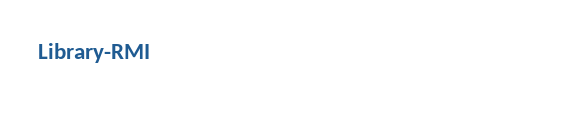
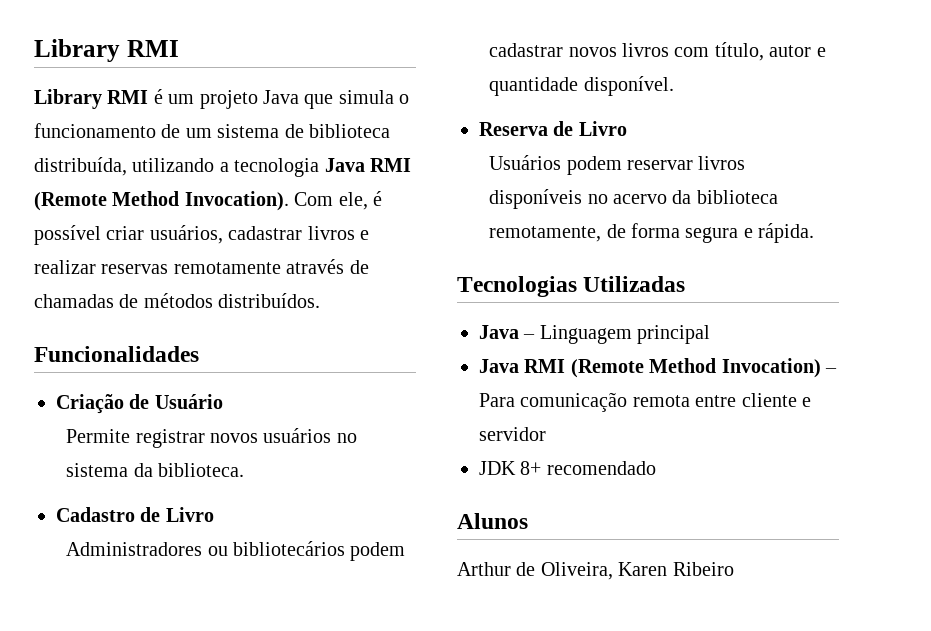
[38,43,150,63] Library-RMI -> [34,39,179,62] [34,89,410,109] [34,123,390,138] [34,157,411,177] [34,191,382,211] [34,225,369,245] [34,259,369,274] [34,293,321,308] [34,346,199,362] [56,394,223,414] [66,428,357,448] [66,463,244,477] [56,507,214,522] [66,541,406,561] [489,42,826,61] [489,76,674,96] [479,121,627,136] [489,155,746,175] [489,189,778,209] [489,223,815,243] [457,276,686,297] [479,325,711,344] [479,358,837,378] [479,392,811,412] [479,427,546,441] [479,461,656,475] [457,513,528,529] [457,562,734,580] Library RMI // Library RMI é um projeto Java que simula o funcionamento de um sistema de biblioteca distribuída, utilizando a tecnologia Java RMI (Remote Method Invocation). Com ele, é possível criar usuários, cadastrar livros e realizar reservas remotamente através de chamadas de métodos distribuídos. // Funcionalidades // Criação de Usuário // Permite registrar novos usuários no sistema da biblioteca. // Cadastro de Livro // Administradores ou bibliotecários podem cadastrar novos livros com título, autor e quantidade disponível. // Reserva de Livro // Usuários podem reservar livros disponíveis no acervo da biblioteca remotamente, de forma segura e rápida. // Tecnologias Utilizadas // Java – Linguagem principal // Java RMI (Remote Method Invocation) – Para comunicação remota entre cliente e servidor // JDK 8+ recomendado // Alunos // Arthur de Oliveira, Karen Ribeiro

